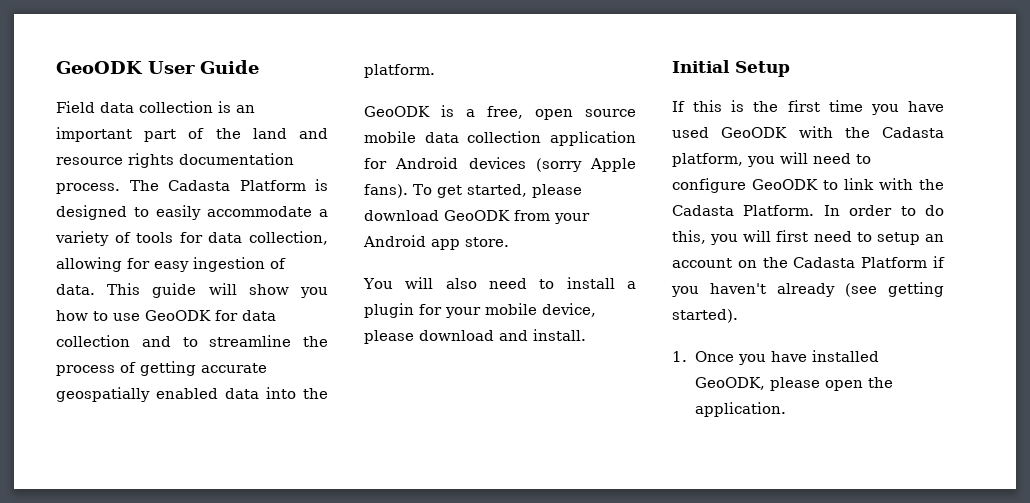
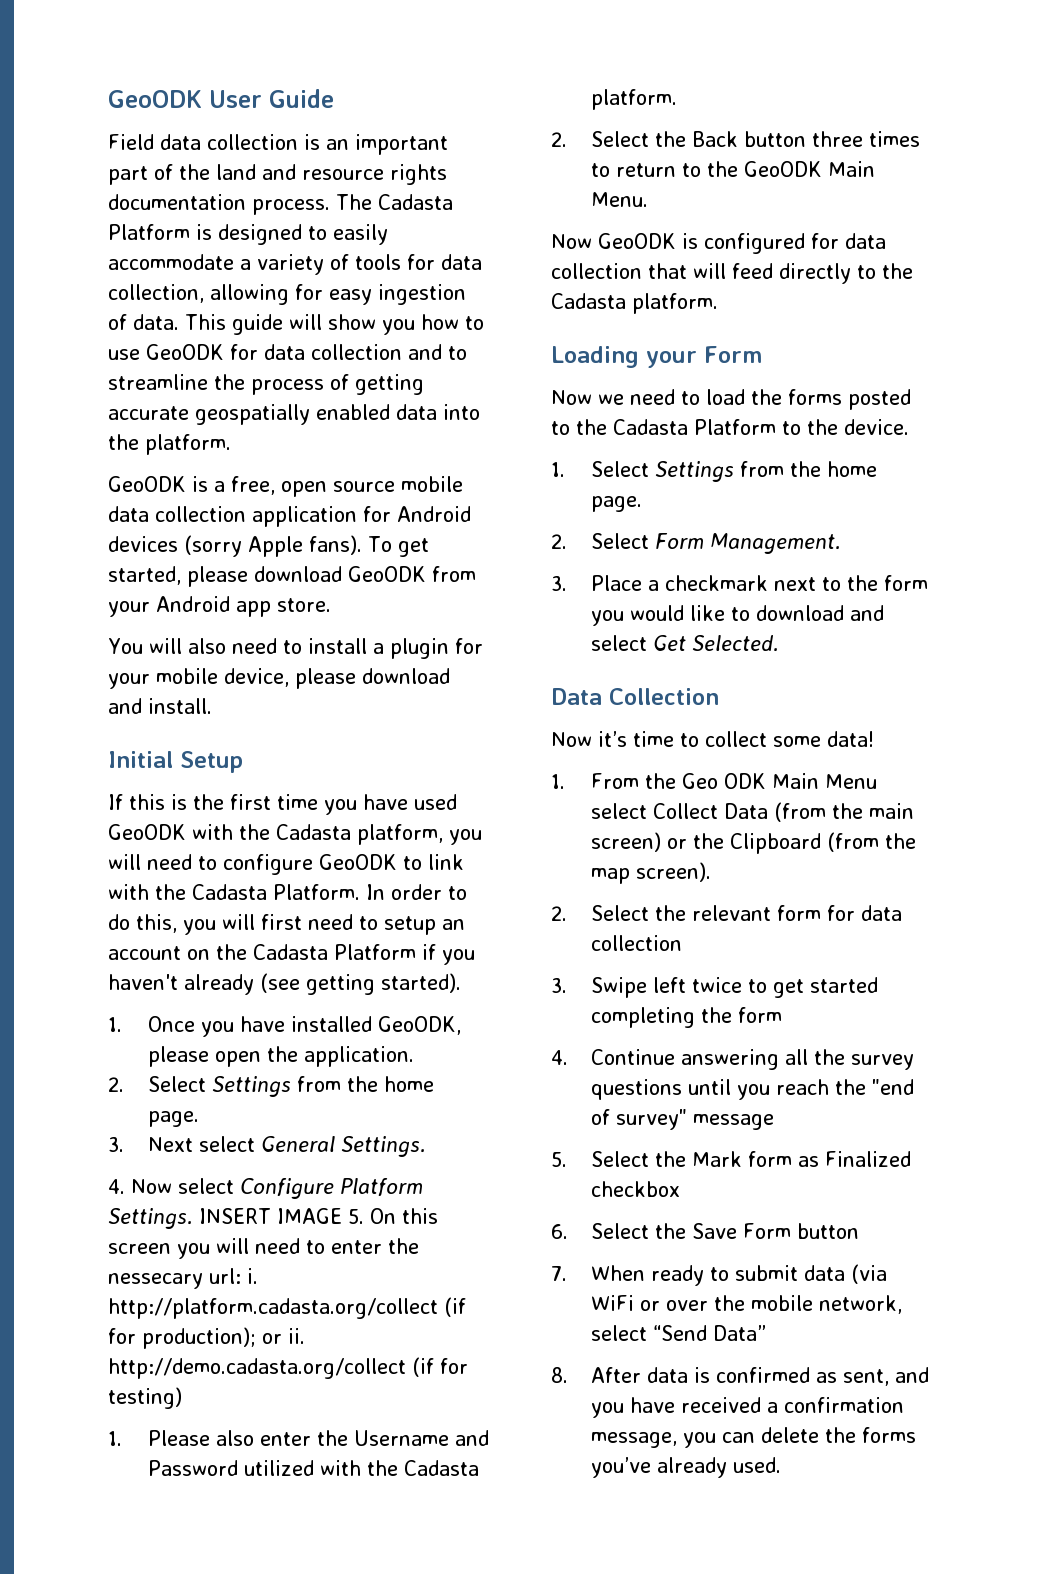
(786, 409) none -> [108,1076,434,1097] [147,1111,199,1127] [108,1136,426,1157] [108,1178,423,1199] [108,1208,438,1229] [108,1238,419,1259] [108,1268,258,1289] [108,1297,466,1319] [108,1327,305,1349] [108,1357,468,1379] [108,1387,182,1409] [108,1430,489,1446] [147,1460,479,1476] [590,89,677,110] [551,131,920,147] [590,161,875,177] [590,192,648,207] [551,233,886,254] [551,263,913,284] [551,293,718,314] [551,346,762,368] [551,389,911,410] [551,419,909,435] [551,461,877,482] [590,496,642,512] [551,533,841,554] [551,575,928,591] [590,605,884,626] [590,635,779,652] [551,688,719,705] [551,731,874,747] [551,773,877,789] [590,802,914,822] [590,832,916,854] [590,862,711,884] [551,905,902,921] [590,935,682,951] [551,977,878,998] [590,1007,782,1028] [551,1049,914,1070] [590,1079,914,1100] [590,1109,774,1130] [551,1151,911,1167] [590,1181,680,1197] [551,1223,859,1239] [551,1264,887,1286] [590,1295,902,1314] [590,1325,766,1341] [551,1367,929,1386] [590,1397,904,1418] [590,1427,916,1448] [590,1457,781,1478] // 2. Select Settings from the home page. // 3. Next select General Settings. // 4. Now select Configure Platform Settings. INSERT IMAGE 5. On this screen you will need to enter the nessecary url: i. http://platform.cadasta.org/collect (if for production); or ii. http://demo.cadasta.org/collect (if for testing) // 1. Please also enter the Username and Password utilized with the Cadasta platform. // 2. Select the Back button three times to return to the GeoODK Main Menu. // Now GeoODK is configured for data collection that will feed directly to the Cadasta platform. // Loading your Form // Now we need to load the forms posted to the Cadasta Platform to the device. // 1. Select Settings from the home page. // 2. Select Form Management. // 3. Place a checkmark next to the form you would like to download and select Get Selected. // Data Collection // Now it’s time to collect some data! // 1. From the Geo ODK Main Menu select Collect Data (from the main screen) or the Clipboard (from the map screen). // 2. Select the relevant form for data collection // 3. Swipe left twice to get started completing the form // 4. Continue answering all the survey questions until you reach the "end of survey" message // 5. Select the Mark form as Finalized checkbox // 6. Select the Save Form button // 7. When ready to submit data (via WiFi or over the mobile network, select “Send Data” // 8. After data is confirmed as sent, and you have received a confirmation message, you can delete the forms you’ve already used.

